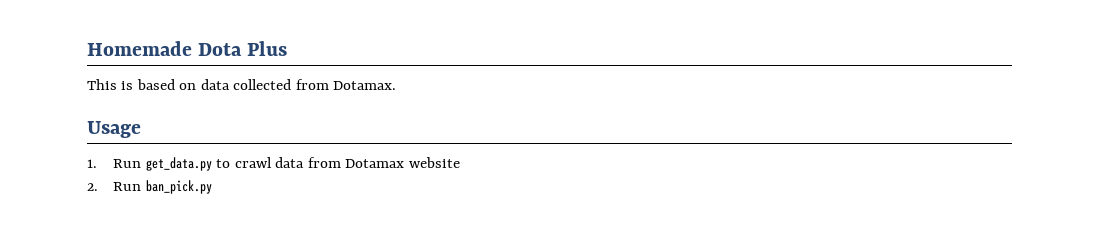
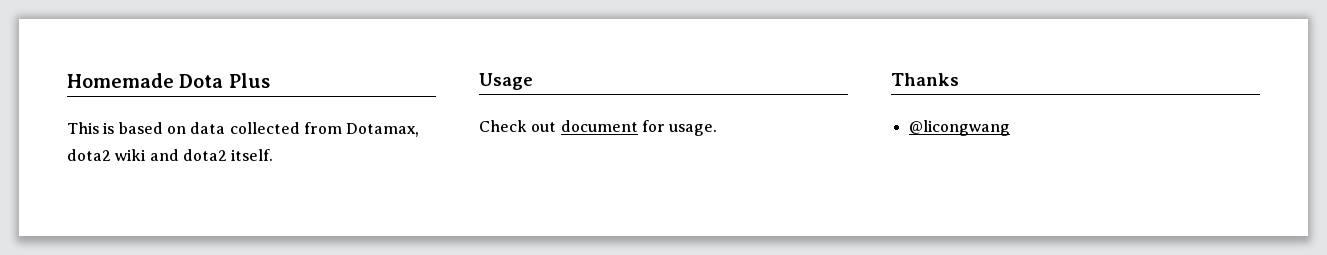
[333,81,397,90] [87,121,141,138] [87,157,460,171] [87,180,212,194] Dotamax. // Usage // 1. Run get_data.py to crawl data from Dotamax website // 2. Run ban_pick.py -> [346,123,420,137] [67,149,274,161] [479,73,533,90] [479,120,718,136] [891,73,959,86] [908,120,1010,136] Dotamax, dota2 wiki and dota2 itself. // Usage // Check out document for usage. // Thanks // @licongwang

